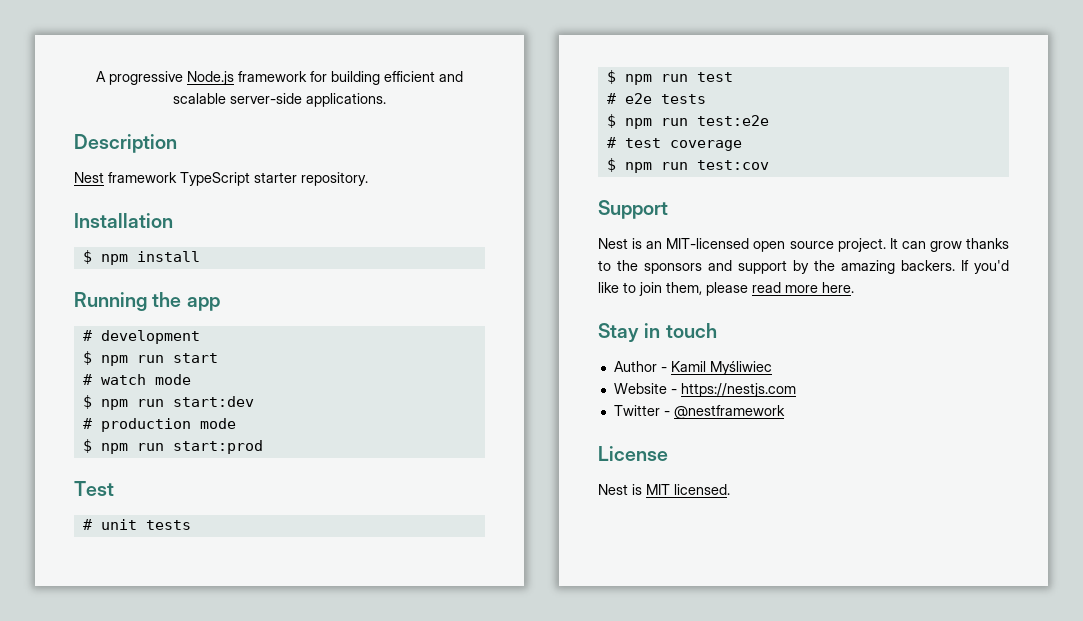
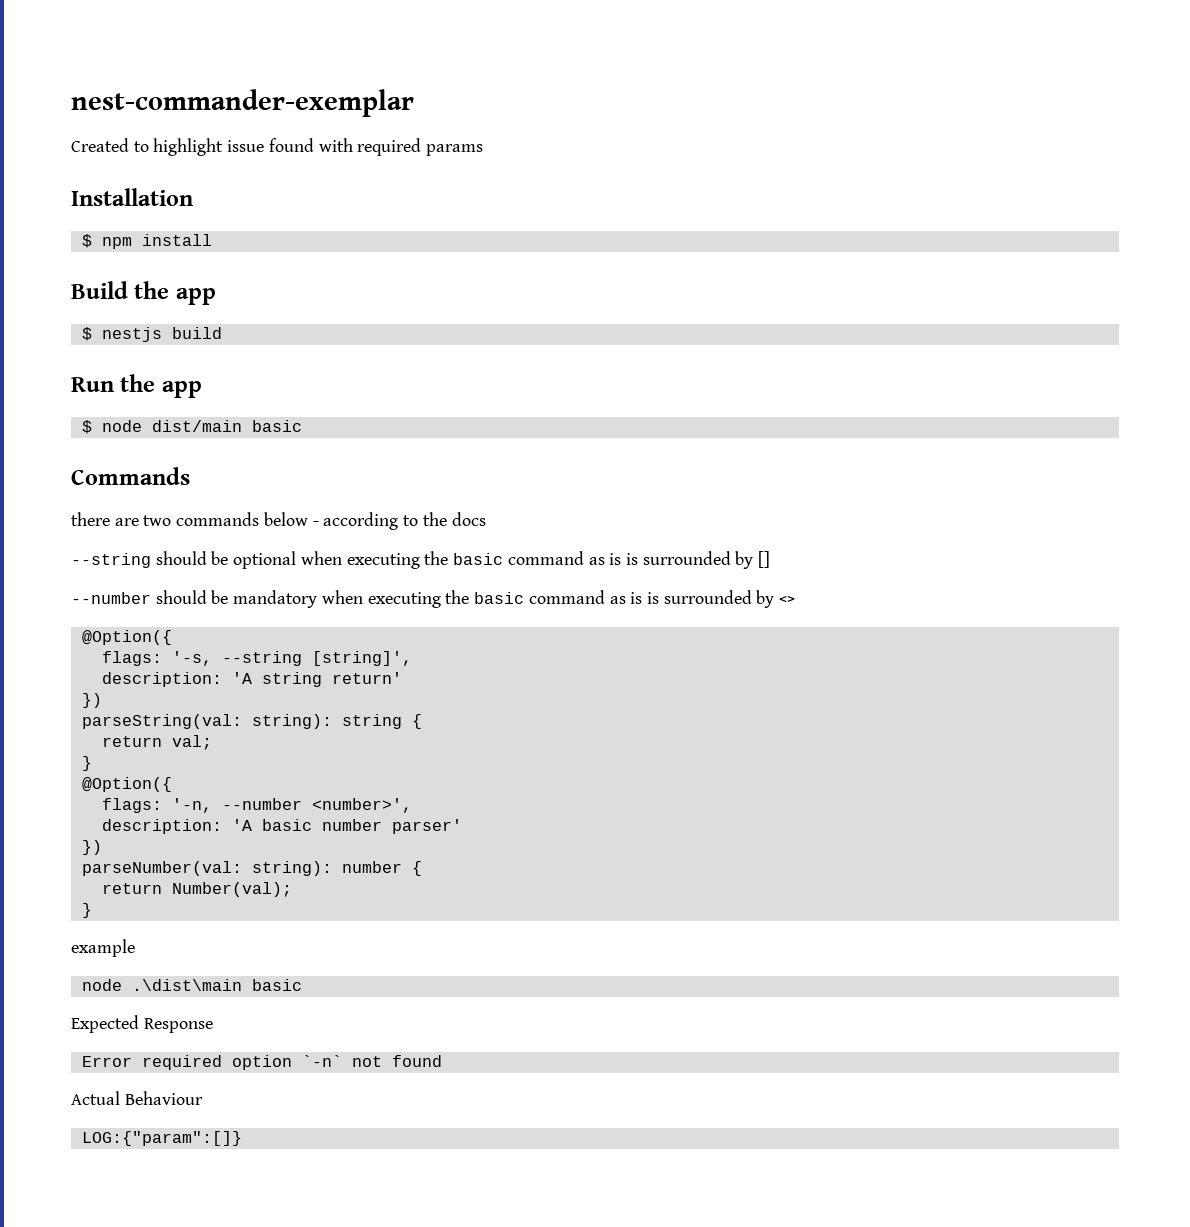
[96,71,463,85] [173,93,386,107] [74,134,177,153] [74,172,368,186] A progressive Node.js framework for building efficient and scalable server-side applications. // Description // Nest framework TypeScript starter repository. -> [71,89,414,117] [71,138,484,156] nest-commander-exemplar // Created to highlight issue found with required params
[74,292,220,311] [82,330,200,344] [82,351,218,366] [82,374,191,385] [82,395,254,410] [82,418,236,432] [82,439,263,454] [74,481,114,496] [82,519,191,530] [606,70,733,85] [606,93,706,104] [606,114,769,129] [606,137,742,151] [606,158,769,173] [598,200,668,219] [598,238,1010,252] [598,260,1009,274] [598,282,854,296] [598,323,717,342] [613,361,772,375] [613,383,796,397] [613,405,785,419] [598,446,668,461] [598,484,730,495] Running the app // # development // $ npm run start // # watch mode // $ npm run start:dev // # production mode // $ npm run start:prod // Test // # unit tests // $ npm run test // # e2e tests // $ npm run test:e2e // # test coverage // $ npm run test:cov // Support // Nest is an MIT-licensed open source project. It can grow thanks to the sponsors and support by the amazing backers. If you'd like to join them, please read more here. // Stay in touch // Author - Kamil Myśliwiec // Website - https://nestjs.com // Twitter - @nestframework // License // Nest is MIT licensed. -> [71,281,216,305] [81,327,222,342] [71,374,202,398] [81,420,302,434] [71,467,190,485] [71,512,486,530] [71,551,771,569] [71,590,796,608] [81,630,172,645] [101,651,412,666] [101,672,402,687] [81,693,102,708] [81,714,422,729] [101,735,212,750] [81,756,92,771] [81,777,172,792] [101,798,412,813] [101,819,462,834] [81,840,102,855] [81,861,422,876] [101,882,292,897] [81,903,92,918] [71,939,135,957] [81,979,302,991] [71,1015,213,1033] [81,1055,442,1070] [71,1091,203,1105] [81,1131,242,1146] Build the app // $ nestjs build // Run the app // $ node dist/main basic // Commands // there are two commands below - according to the docs // --string should be optional when executing the basic command as is is surrounded by [] // --number should be mandatory when executing the basic command as is is surrounded by <> // @Option({ // flags: '-s, --string [string]', // description: 'A string return' // }) // parseString(val: string): string { // return val; // } // @Option({ // flags: '-n, --number <number>', // description: 'A basic number parser' // }) // parseNumber(val: string): number { // return Number(val); // } // example // node .\dist\main basic // Expected Response // Error required option `-n` not found // Actual Behaviour // LOG:{"param":[]}

